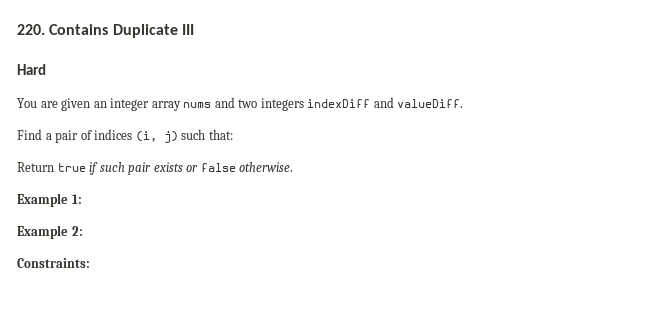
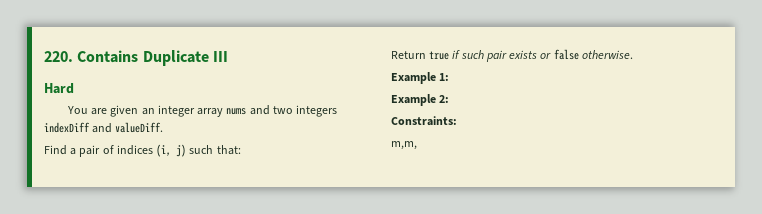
(90, 263) none -> [391,141,417,150] // m,m,

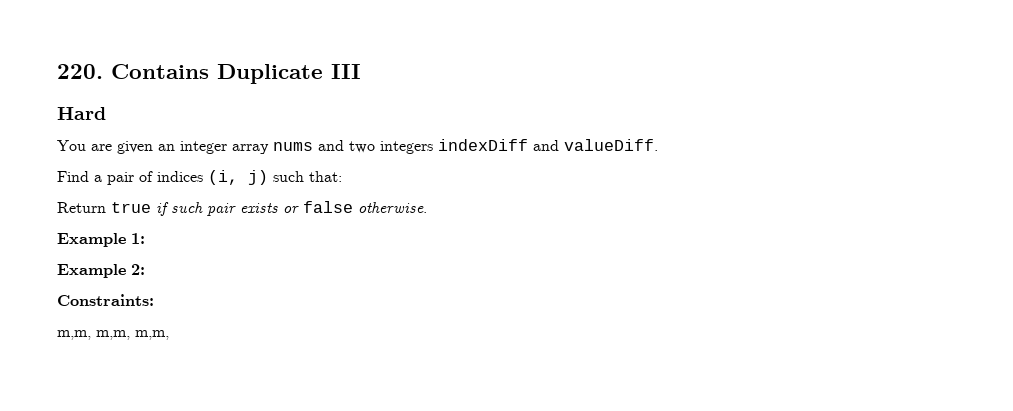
(417, 145) none -> [96,330,169,340] m,m, m,m,

